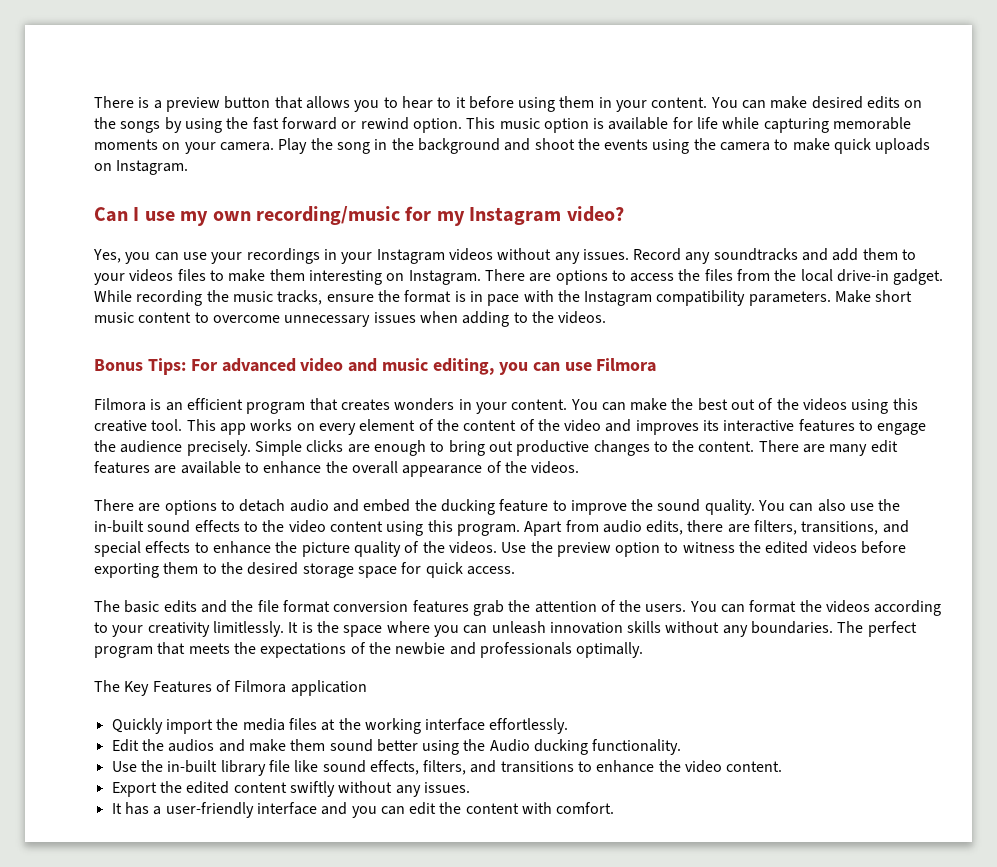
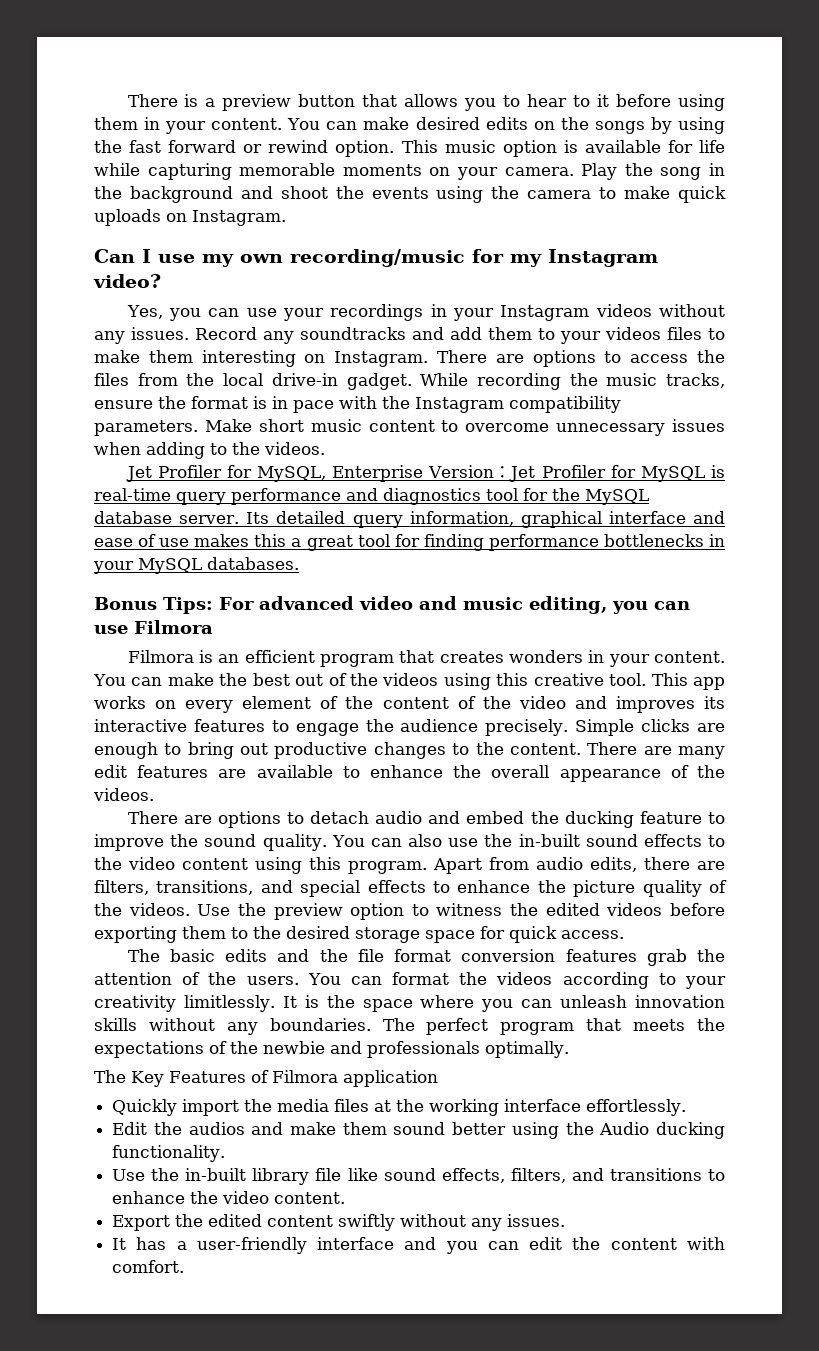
(607, 317) none -> [125,465,726,482] [94,488,649,505] [94,511,725,528] [94,534,725,551] [93,557,299,574] // Jet Profiler for MySQL, Enterprise Version：Jet Profiler for MySQL is real-time query performance and diagnostics tool for the MySQL database server. Its detailed query information, graphical interface and ease of use makes this a great tool for finding performance bottlenecks in your MySQL databases.

